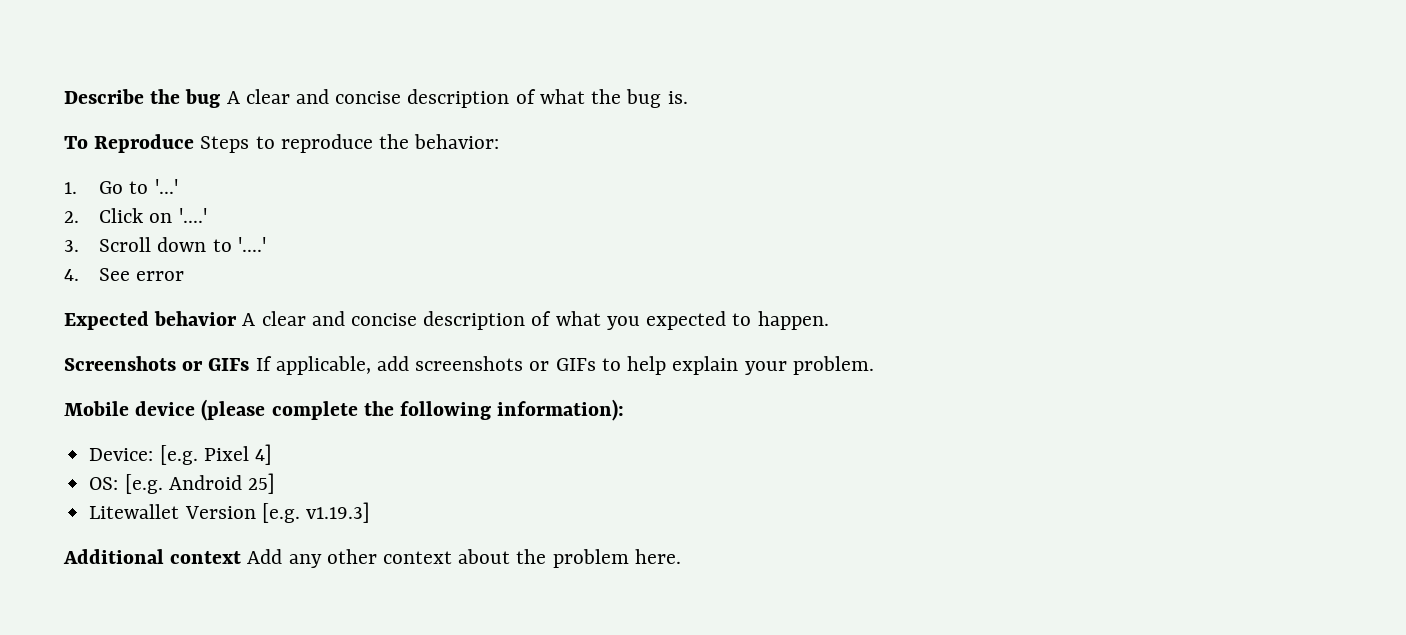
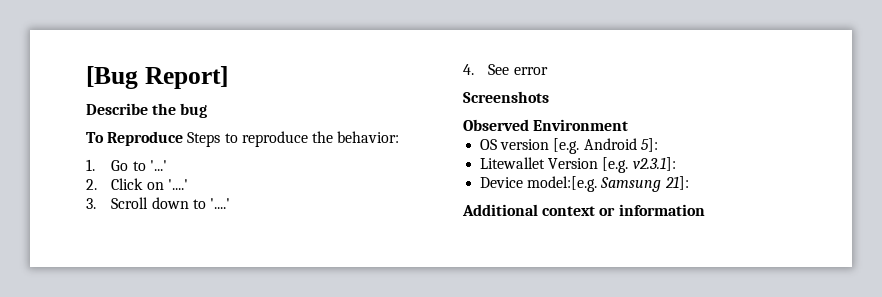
(64, 96) none -> [86,66,228,89] [Bug Report] //
[226,89,688,108] A clear and concise description of what the bug is. -> (208, 110) none
[64,311,829,330] [64,356,874,375] [64,399,625,421] [89,444,272,465] [89,477,119,490] Expected behavior A clear and concise description of what you expected to happen. // Screenshots or GIFs If applicable, add screenshots or GIFs to help explain your problem. // Mobile device (please complete the following information): // Device: [e.g. Pixel 4] // OS: -> [463,91,549,103] [463,119,629,131] [480,139,550,150] Screenshots // Observed Environment // OS version
[247,473,275,494] 25] -> [640,138,658,152] 5]:
[305,502,370,523] [63,549,681,568] v1.19.3] // Additional context Add any other context about the problem here. -> [632,157,676,171] [480,176,689,192] [462,204,705,216] v2.3.1]: // Device model:[e.g. Samsung 21]: // Additional context or information

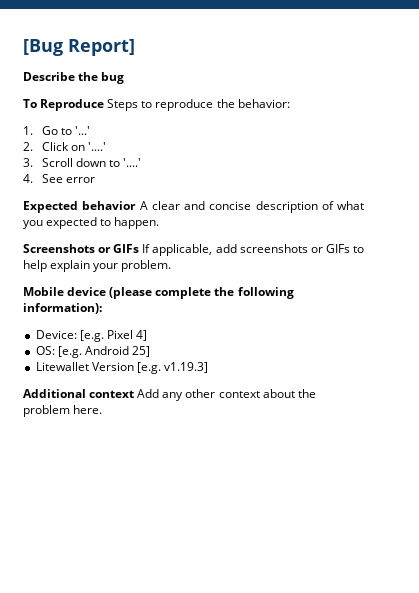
[463,91,549,103] [463,119,629,131] [480,139,550,150] Screenshots // Observed Environment // OS version -> [23,201,364,213] [23,217,160,229] [23,244,364,256] [23,260,172,272] [23,287,294,299] [23,303,102,314] [35,330,147,342] [35,346,55,355] Expected behavior A clear and concise description of what you expected to happen. // Screenshots or GIFs If applicable, add screenshots or GIFs to help explain your problem. // Mobile device (please complete the following information): // Device: [e.g. Pixel 4] // OS:
[640,138,658,152] 5]: -> [131,346,150,357] 25]
[632,157,676,171] [480,176,689,192] [462,204,705,216] v2.3.1]: // Device model:[e.g. Samsung 21]: // Additional context or information -> [163,362,208,373] [23,389,316,401] [23,405,103,417] v1.19.3] // Additional context Add any other context about the problem here.

